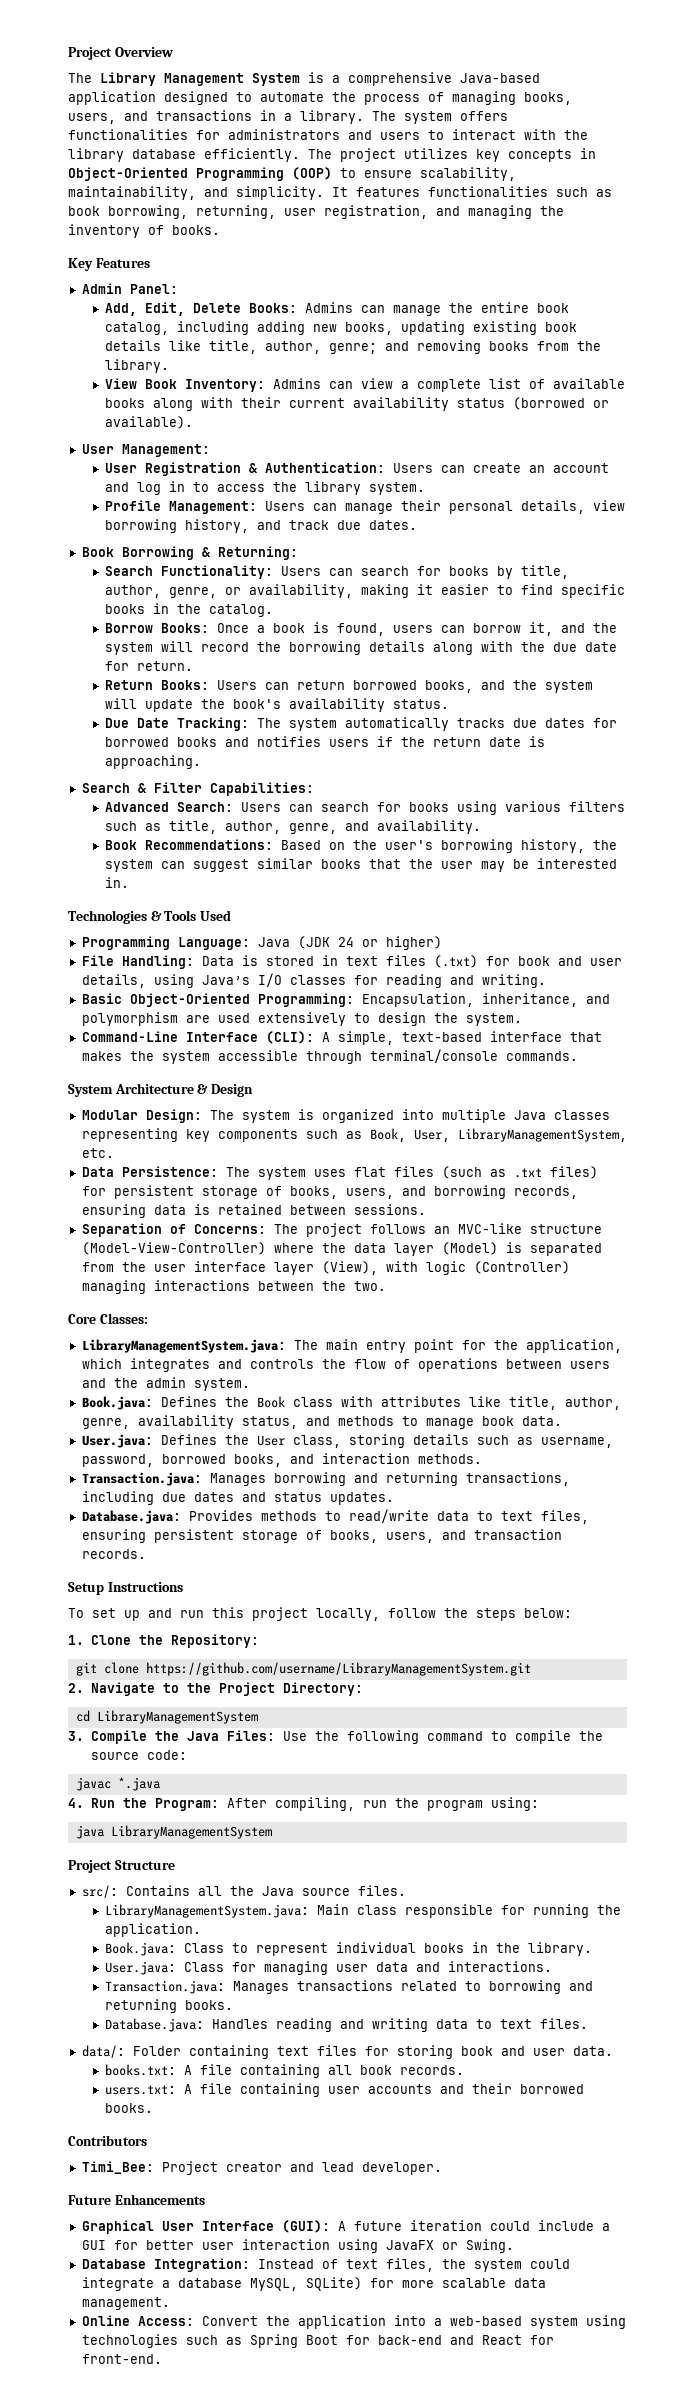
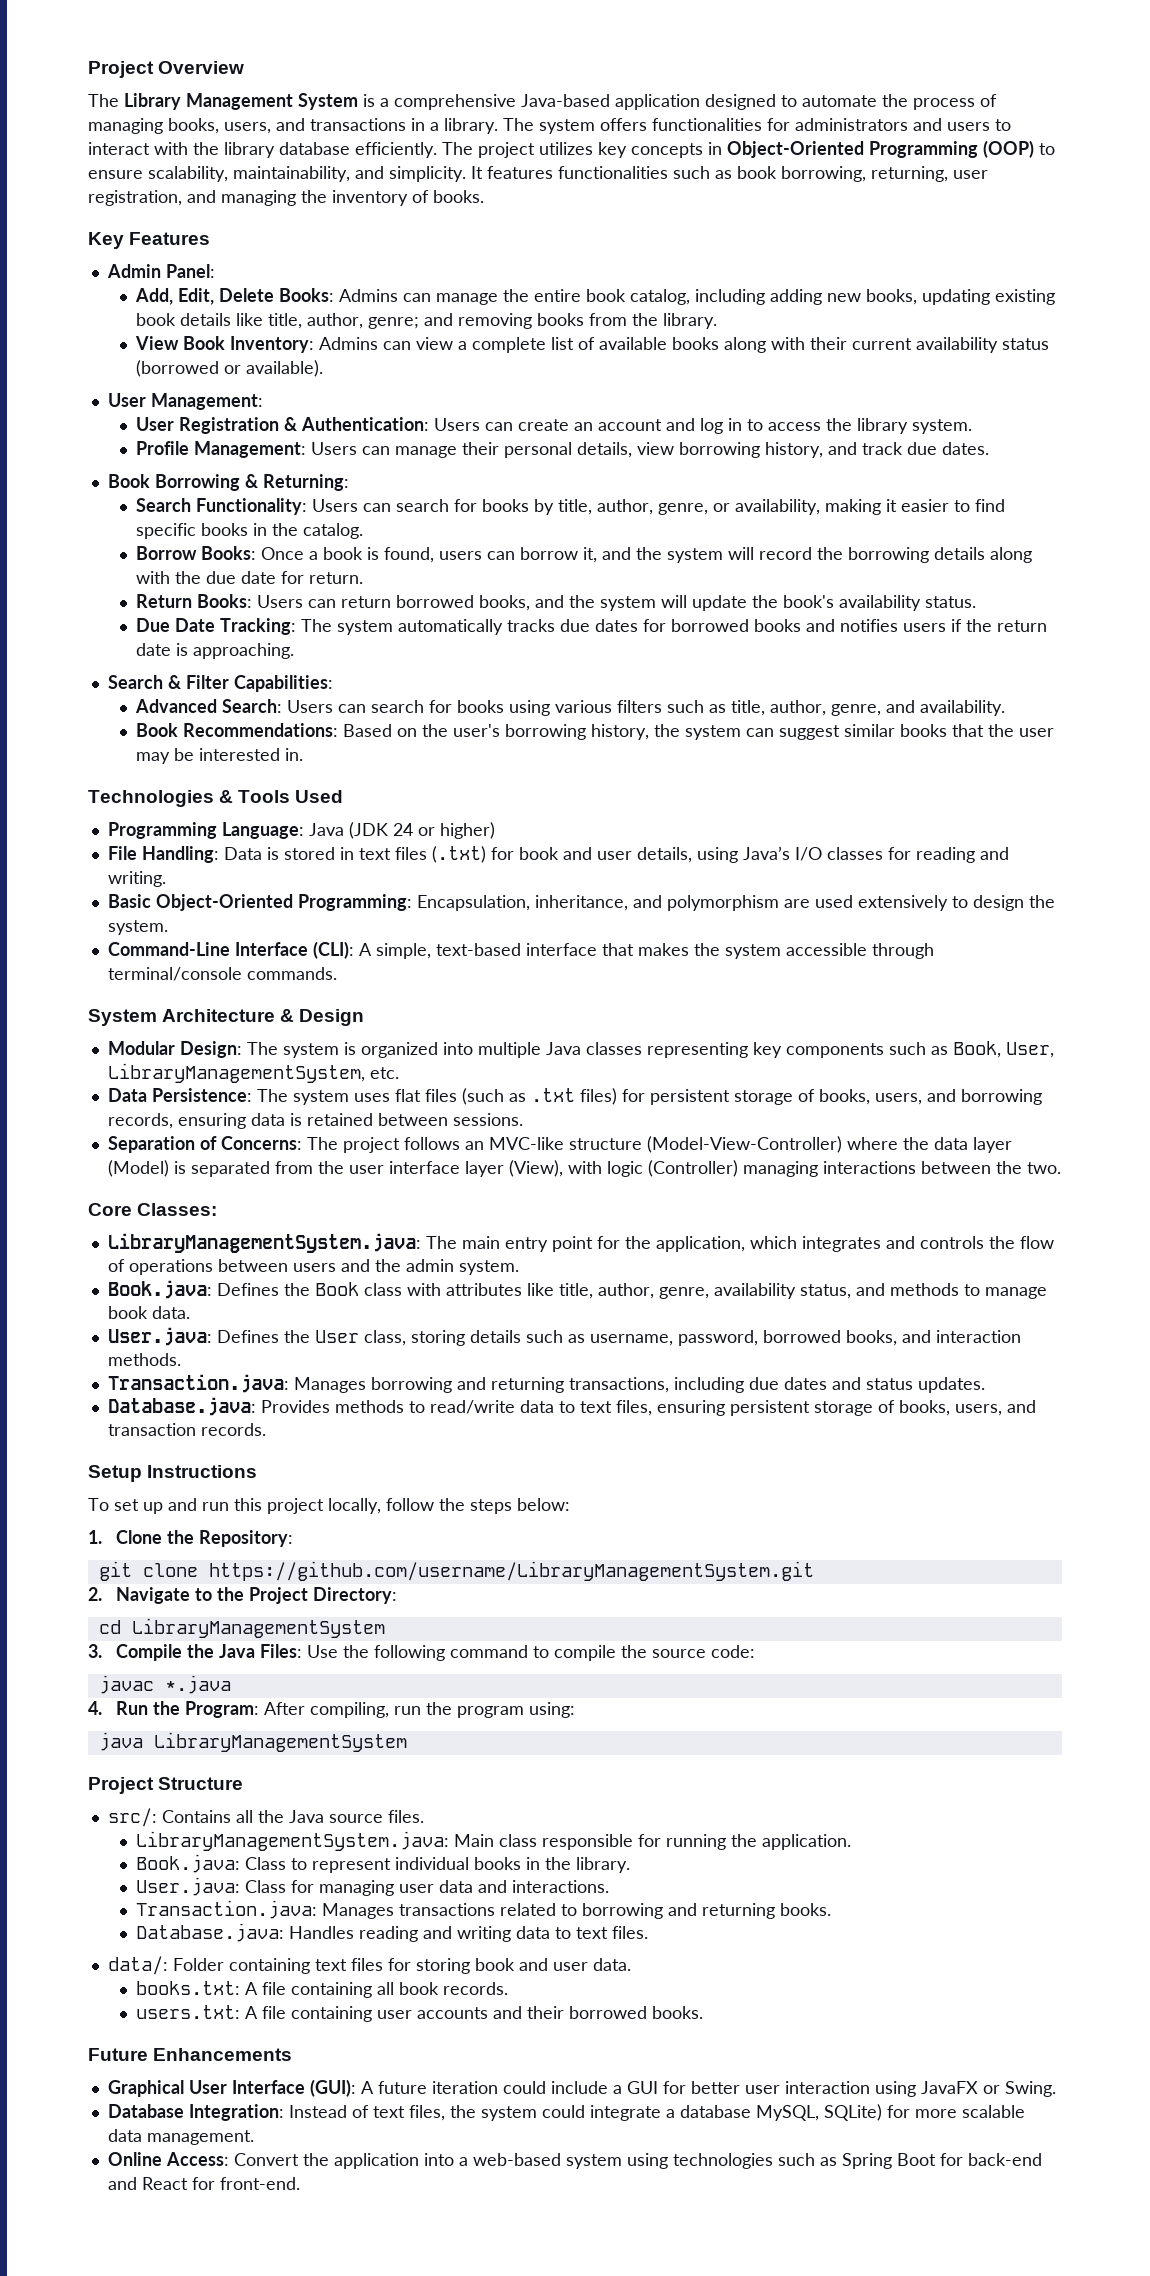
[68,2135,147,2146] [81,2161,442,2175] // Contributors // Timi_Bee: Project creator and lead developer. -> (703, 2012) none

